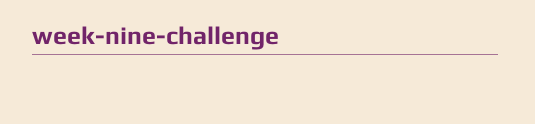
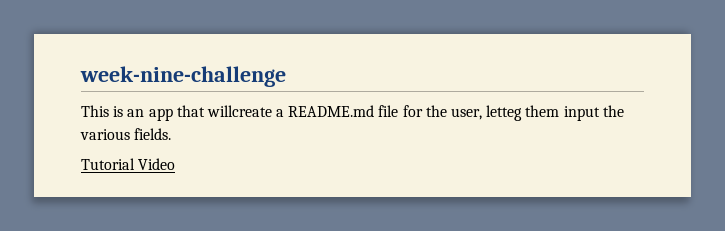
(279, 38) none -> [81,105,624,121] [80,128,172,140] [81,158,176,170] // This is an app that willcreate a README.md file for the user, letteg them input the various fields. // Tutorial Video

